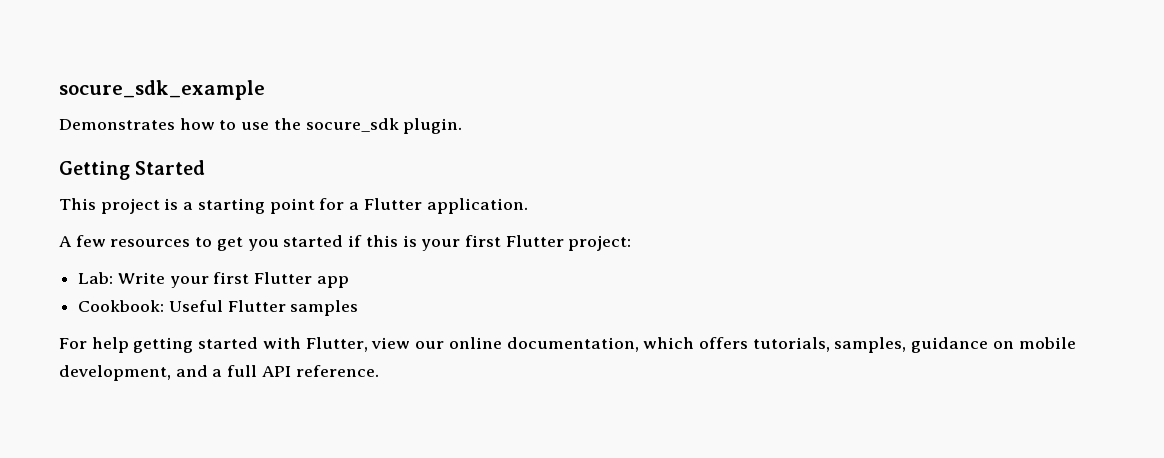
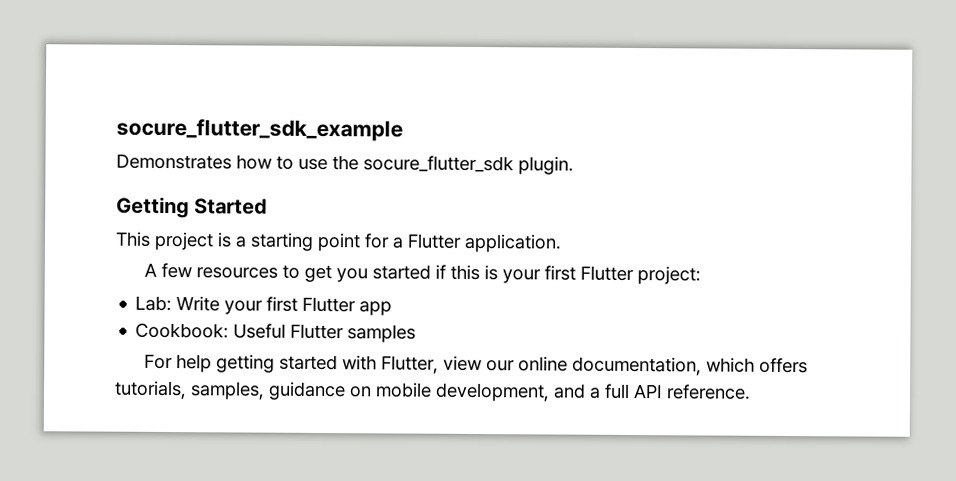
[59,80,265,100] socure_sdk_example -> [116,118,403,142] socure_flutter_sdk_example
[305,118,399,132] socure_sdk -> [363,155,514,173] socure_flutter_sdk

